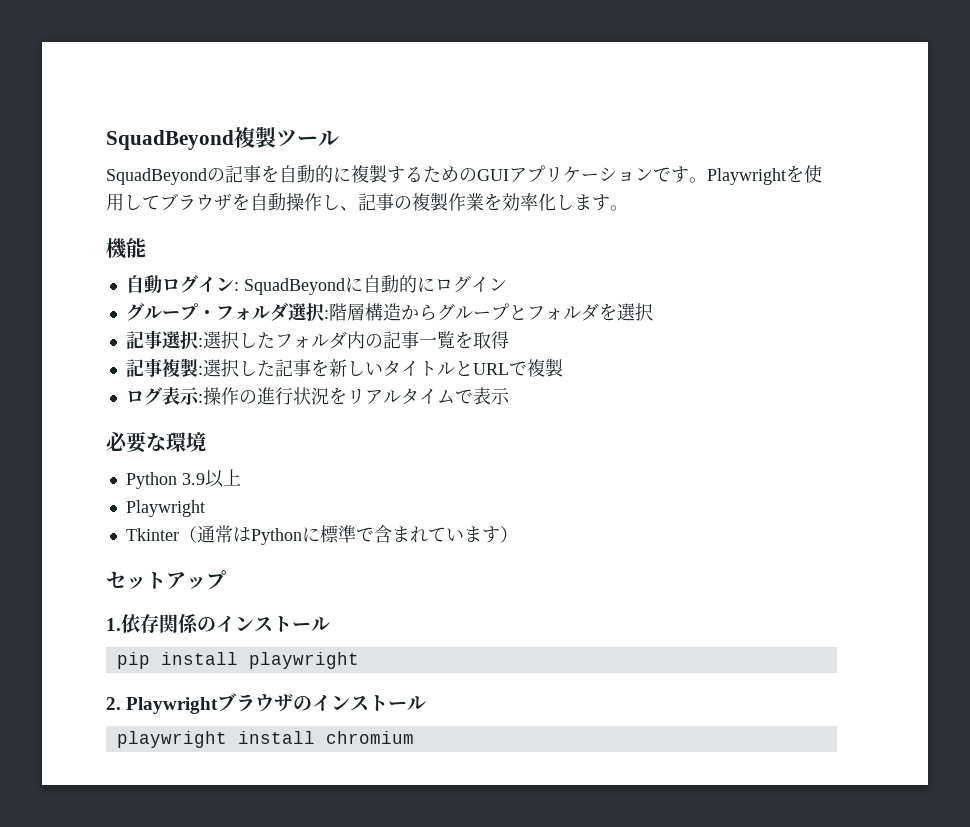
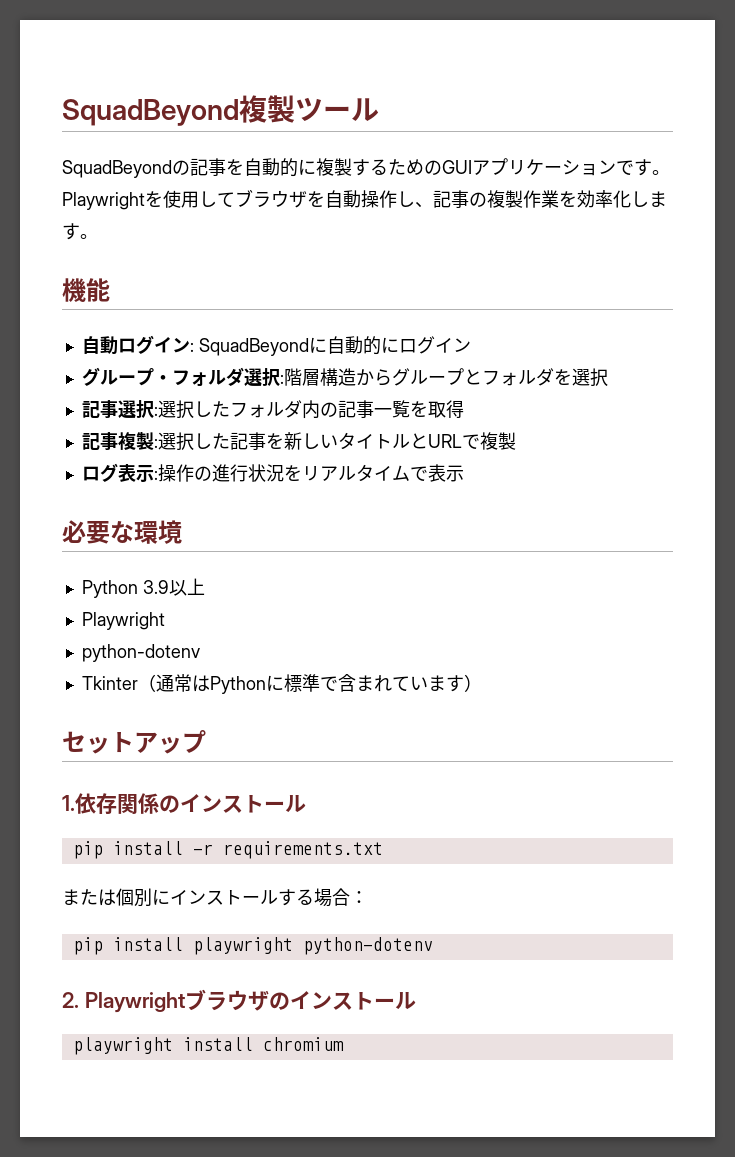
(205, 508) none -> [81,644,200,662] // python-dotenv
(330, 624) none -> [72,841,383,859] [62,888,368,907] // pip install -r requirements.txt // または個別にインストールする場合：
(359, 660) none -> [302,937,433,955] python-dotenv

